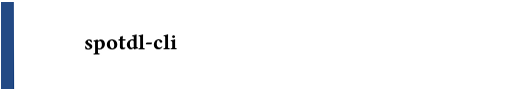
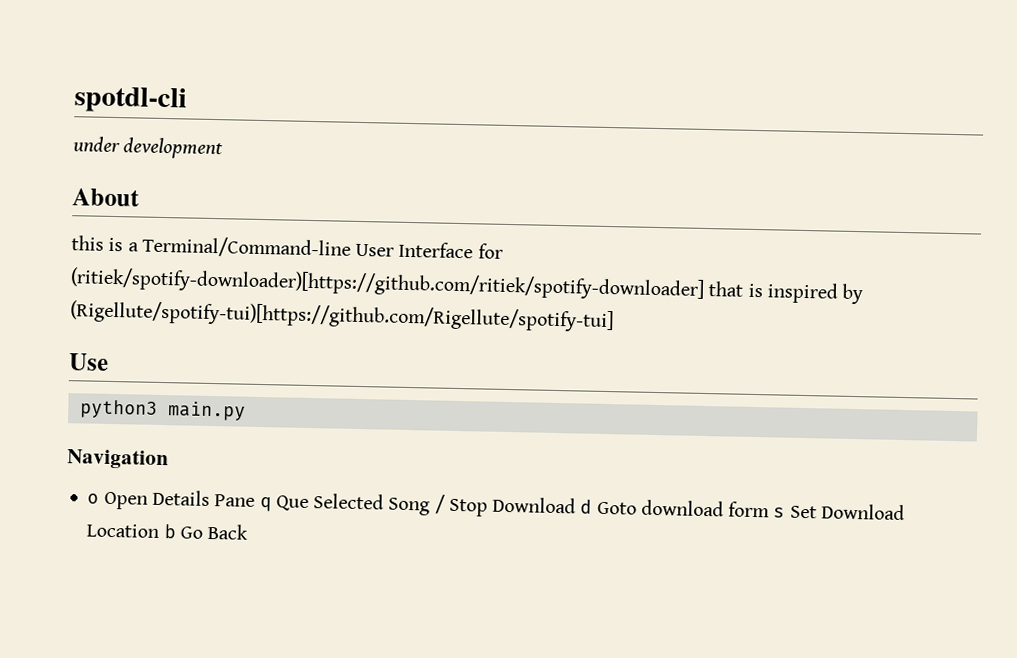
(178, 44) none -> [73,136,224,160] [72,188,140,207] [71,235,503,259] [70,267,864,305] [70,300,614,333] [69,353,109,371] [79,399,246,421] [67,449,169,470] [87,489,905,521] [86,523,249,540] // under development // About // this is a Terminal/Command-line User Interface for (ritiek/spotify-downloader)[https://github.com/ritiek/spotify-downloader] that is inspired by (Rigellute/spotify-tui)[https://github.com/Rigellute/spotify-tui] // Use // python3 main.py // Navigation // o Open Details Pane q Que Selected Song / Stop Download d Goto download form s Set Download Location b Go Back

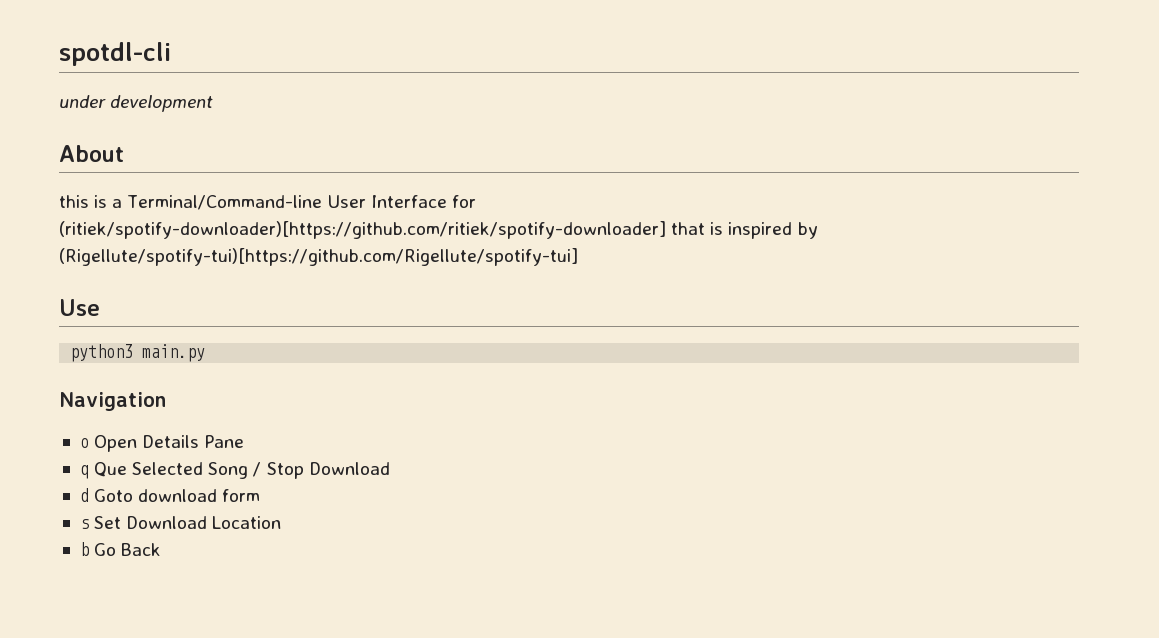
(256, 500) none -> (245, 441) //
(577, 505) none -> (390, 468) //
(771, 509) none -> (261, 495) //
(160, 530) none -> (282, 522) //

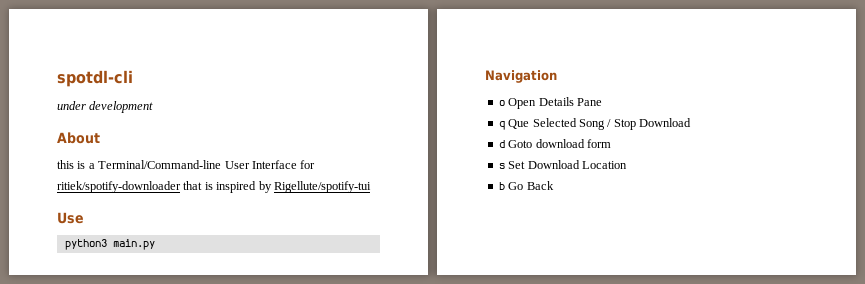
[59,221,666,239] (ritiek/spotify-downloader)[https://github.com/ritiek/spotify-downloader] -> [57,181,181,193] ritiek/spotify-downloader
[59,248,578,266] (Rigellute/spotify-tui)[https://github.com/Rigellute/spotify-tui] -> [273,181,371,193] Rigellute/spotify-tui

